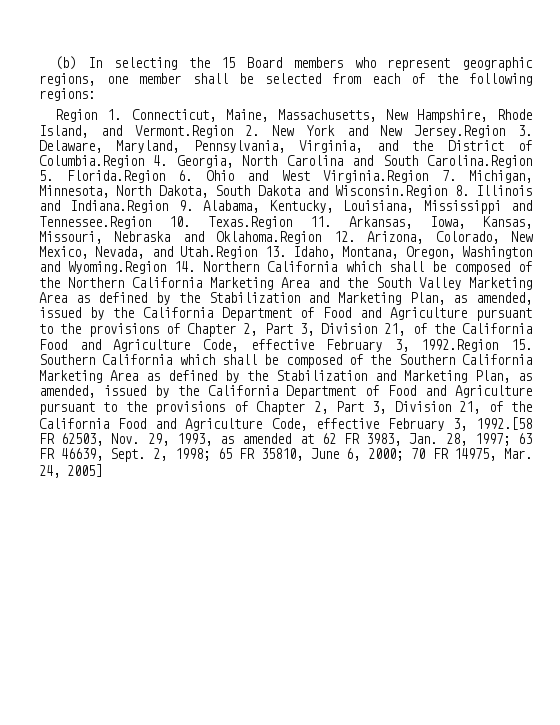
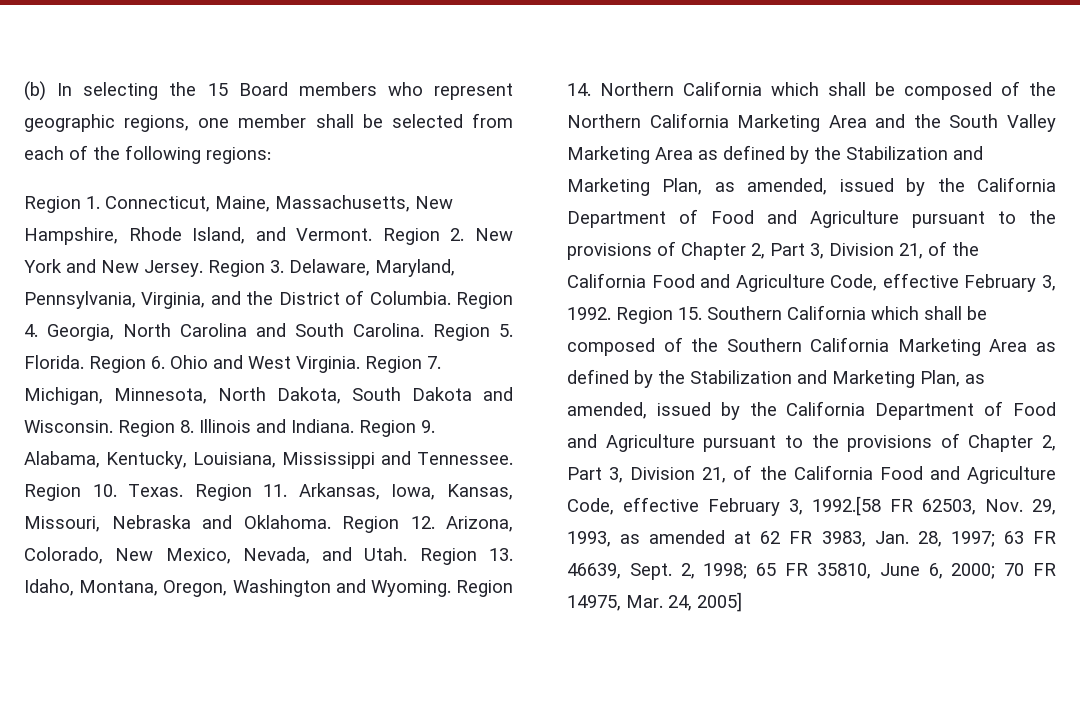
[134,125,233,138] Vermont.Region -> [296,228,440,245] Vermont. Region
[414,125,506,138] Jersey.Region -> [144,260,265,277] Jersey. Region
[39,155,144,168] Columbia.Region -> [369,291,513,309] Columbia. Region
[427,155,532,168] [39,170,165,183] Carolina.Region 5. Florida.Region -> [353,323,513,341] [24,355,146,373] Carolina. Region 5. Florida. Region
[323,170,428,183] Virginia.Region -> [296,356,422,373] Virginia. Region
[335,185,448,198] Wisconsin.Region -> [24,420,175,437] Wisconsin. Region
[70,200,169,213] Indiana.Region -> [291,419,416,437] Indiana. Region
[39,216,292,229] Tennessee.Region 10. Texas.Region -> [417,452,513,465] [24,484,252,501] Tennessee. Region 10. Texas. Region
[216,231,322,244] Oklahoma.Region -> [243,515,399,533] Oklahoma. Region
[180,246,258,259] Utah.Region -> [364,547,477,565] Utah. Region
[68,261,167,274] Wyoming.Region -> [370,580,513,597] Wyoming. Region
[421,339,499,352] 1992.Region -> [567,307,673,324] 1992. Region

